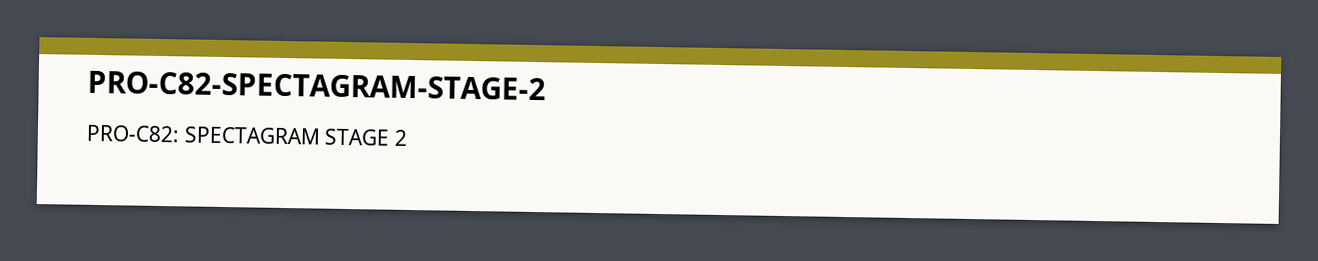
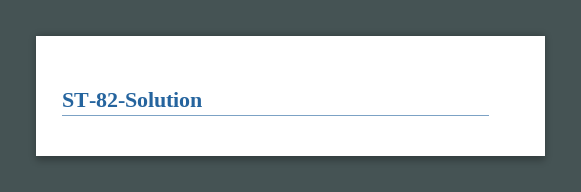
[87,70,546,101] [86,124,408,146] PRO-C82-SPECTAGRAM-STAGE-2 // PRO-C82: SPECTAGRAM STAGE 2 -> [62,92,202,107] ST-82-Solution

